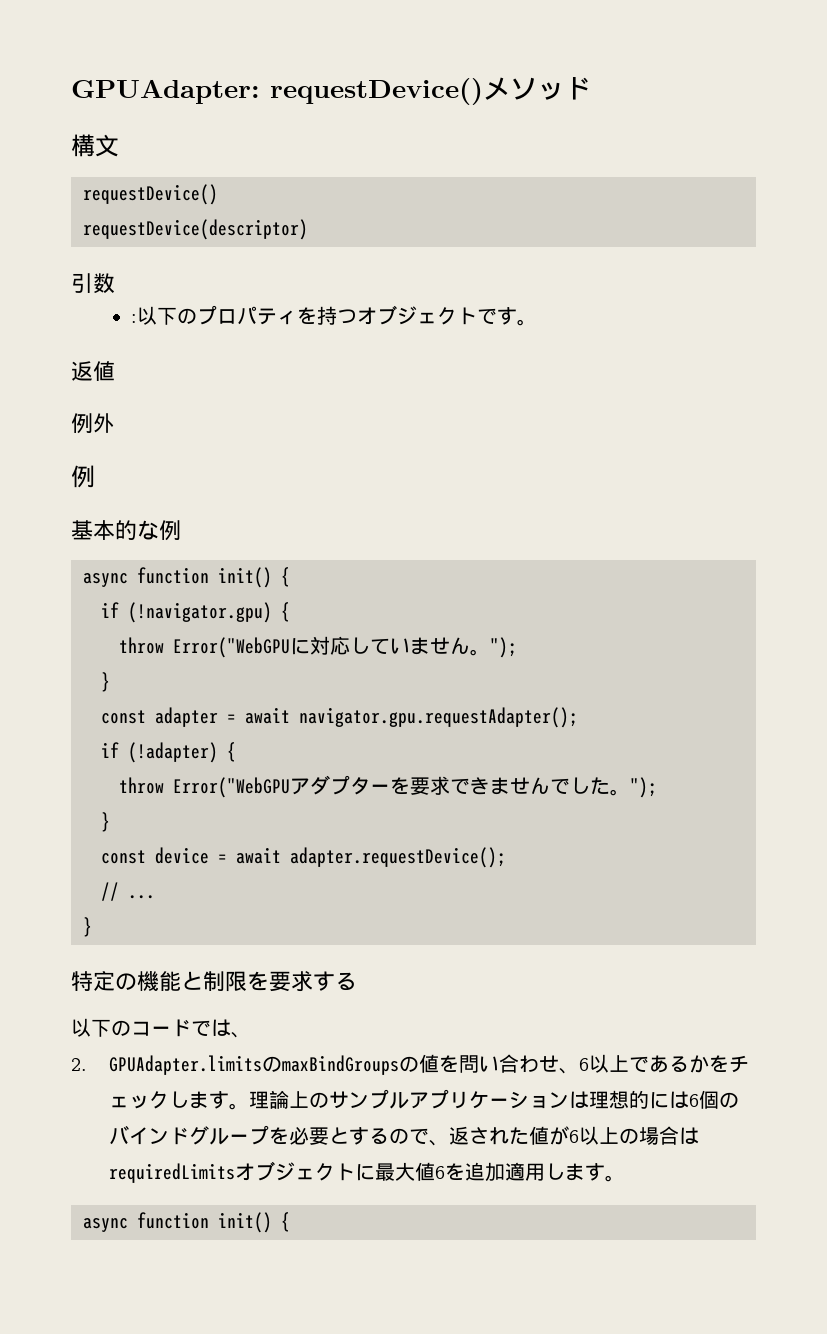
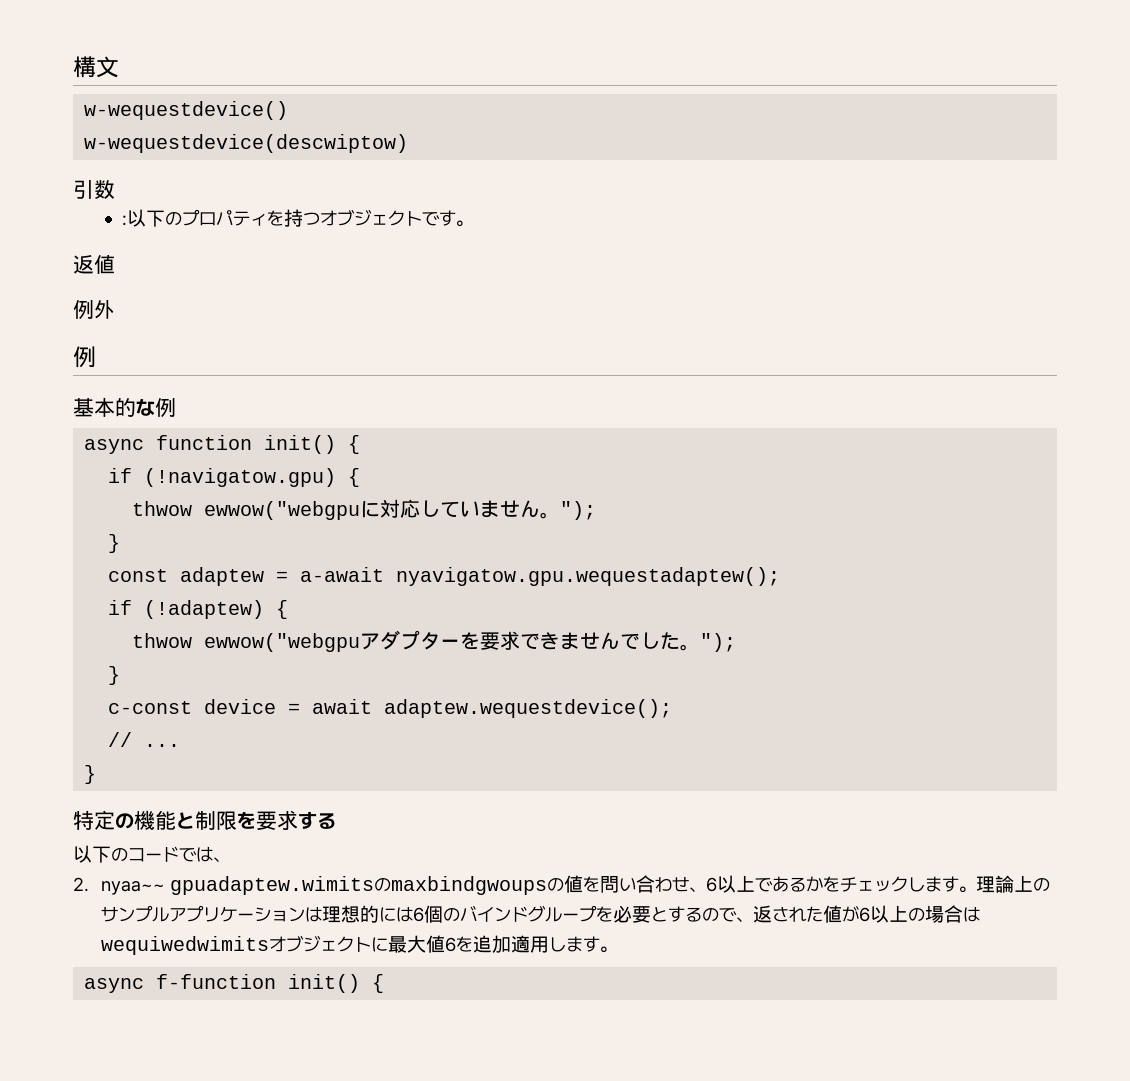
[71,77,591,105] GPUAdapter: requestDevice()メソッド // -> (73, 67) none
[83,184,218,205] [83,219,308,240] requestDevice() // requestDevice(descriptor) -> [84,101,289,120] [84,134,409,153] w-wequestdevice() // w-wequestdevice(descwiptow)
[128,602,290,623] [119,637,290,658] (!navigator.gpu) { // throw Error("WebGPU -> [144,468,361,487] [132,501,361,520] (!navigatow.gpu) { // thwow ewwow("webgpu
[155,707,578,728] [101,742,236,763] [119,777,290,798] adapter = await navigator.gpu.requestAdapter(); // if (!adapter) { // throw Error("WebGPU -> [180,567,781,586] [108,600,289,619] [132,633,361,652] adaptew = a-await nyavigatow.gpu.wequestadaptew(); // if (!adaptew) { // thwow ewwow("webgpu
[101,850,146,864] const -> [108,701,193,714] c-const
[290,847,506,868] adapter.requestDevice(); -> [384,699,673,718] adaptew.wequestdevice();
[108,1055,399,1075] GPUAdapter.limitsのmaxBindGroups -> [101,876,548,895] nyaa~~ gpuadaptew.wimitsのmaxbindgwoups
[108,1163,235,1183] requiredLimits -> [101,936,270,955] wequiwedwimits
[137,1212,209,1229] function -> [156,974,277,989] f-function

